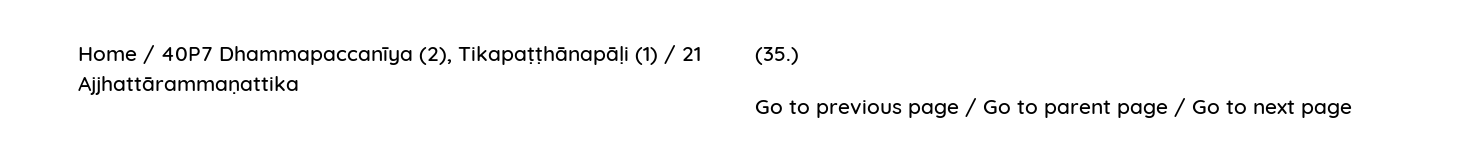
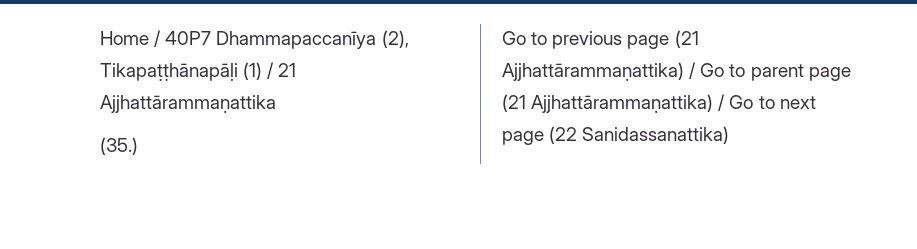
(959, 110) none -> [674,30,699,48] [502,62,684,81] (21 Ajjhattārammaṇattika)
(1168, 110) none -> [502,94,714,113] (21 Ajjhattārammaṇattika)
(1352, 110) none -> [549,126,730,144] (22 Sanidassanattika)

